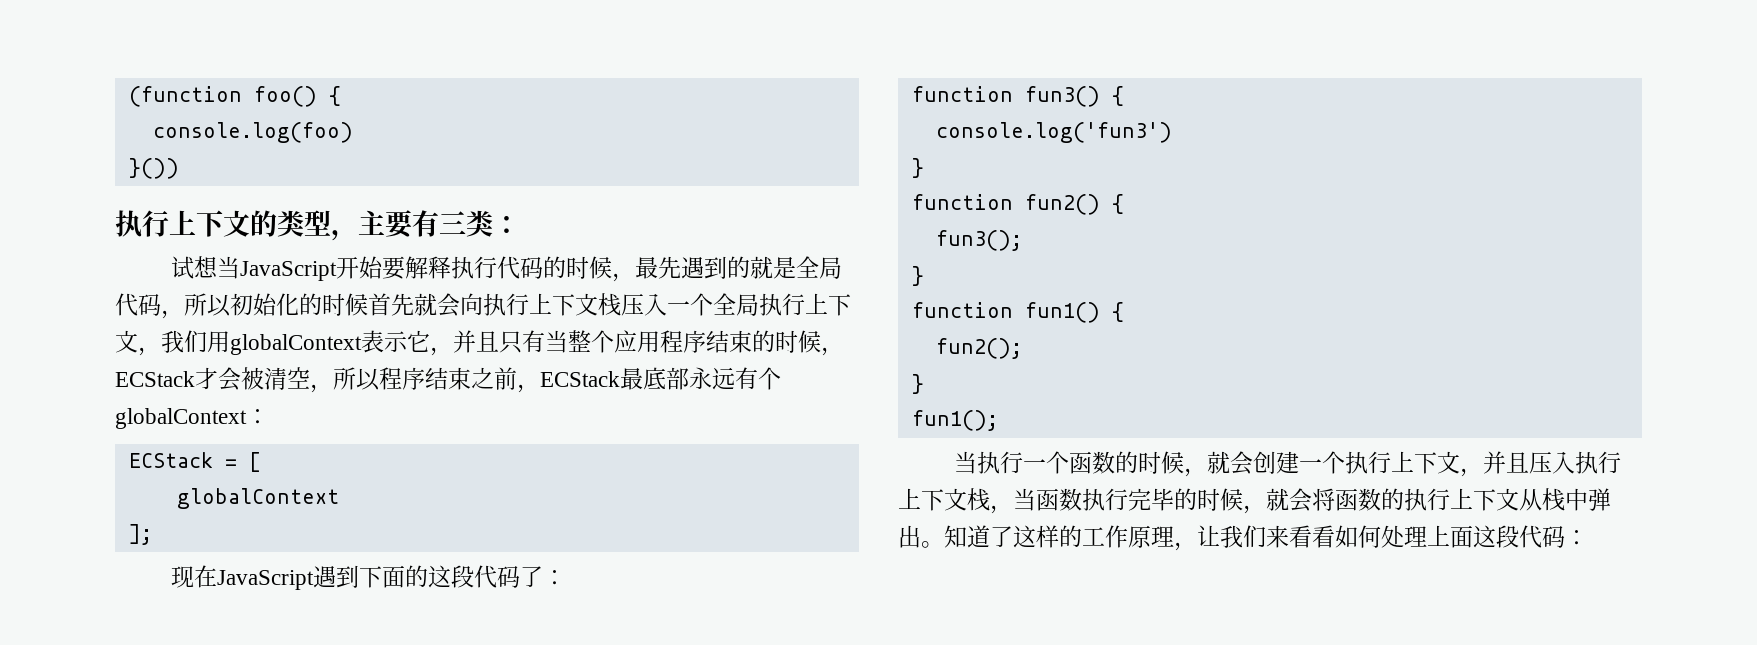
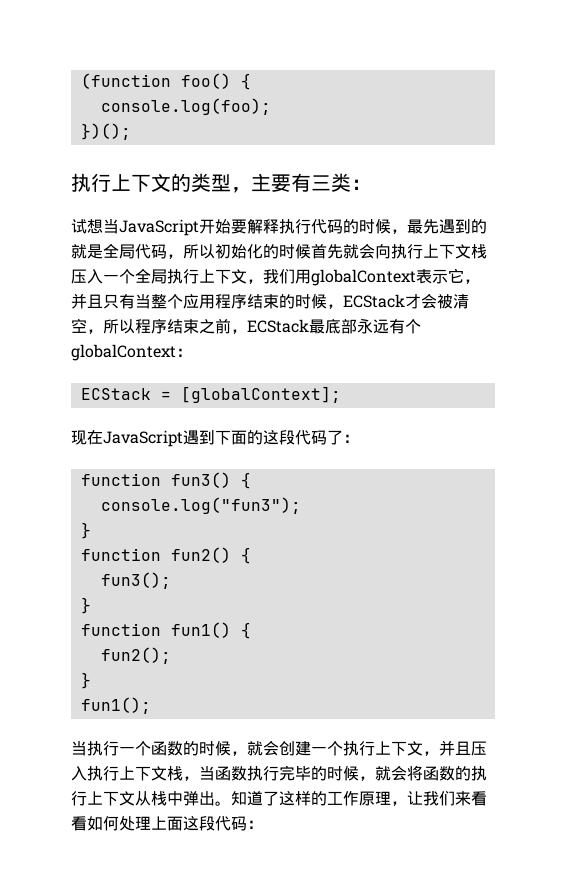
[152,122,353,143] [128,158,179,179] console.log(foo) // }()) -> [100,98,271,115] [80,123,131,140] console.log(foo); // })();
[248,452,261,472] [176,488,339,509] [128,524,152,545] [ // globalContext // ]; -> [180,386,341,403] [globalContext];
[935,122,1172,143] console.log('fun3') -> [100,497,301,514] console.log("fun3");

